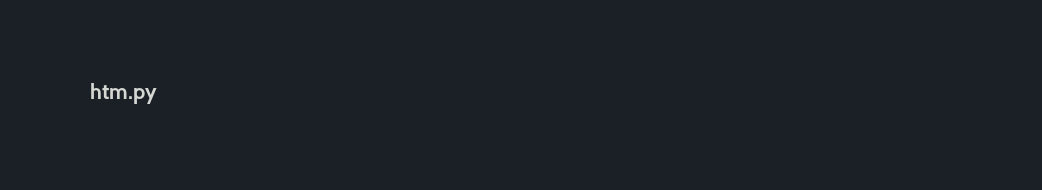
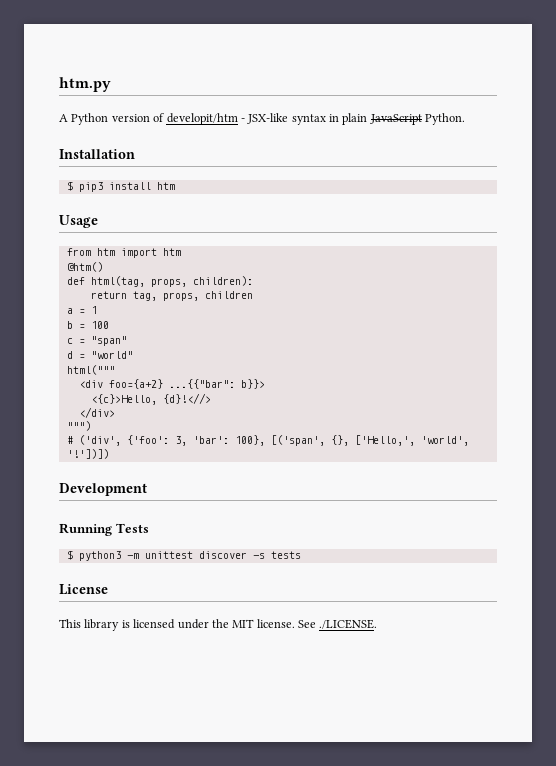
(157, 93) none -> [59,113,466,125] [59,149,135,159] [66,181,175,192] [59,215,98,228] [66,248,181,258] [66,262,103,272] [66,276,253,287] [90,291,253,301] [66,306,97,314] [66,321,109,329] [66,336,127,346] [66,351,133,359] [66,365,115,375] [78,379,265,389] [90,393,211,405] [78,407,115,418] [66,421,91,431] [66,435,469,446] [66,449,109,459] [59,483,147,496] [59,523,149,536] [66,550,301,561] [59,584,108,595] [59,619,378,631] // A Python version of developit/htm - JSX-like syntax in plain JavaScript Python. // Installation // $ pip3 install htm // Usage // from htm import htm // @htm() // def html(tag, props, children): // return tag, props, children // a = 1 // b = 100 // c = "span" // d = "world" // html(""" // <div foo={a+2} ...{{"bar": b}}> // <{c}>Hello, {d}!<//> // </div> // """) // # ('div', {'foo': 3, 'bar': 100}, [('span', {}, ['Hello,', 'world', '!'])]) // Development // Running Tests // $ python3 -m unittest discover -s tests // License // This library is licensed under the MIT license. See ./LICENSE.

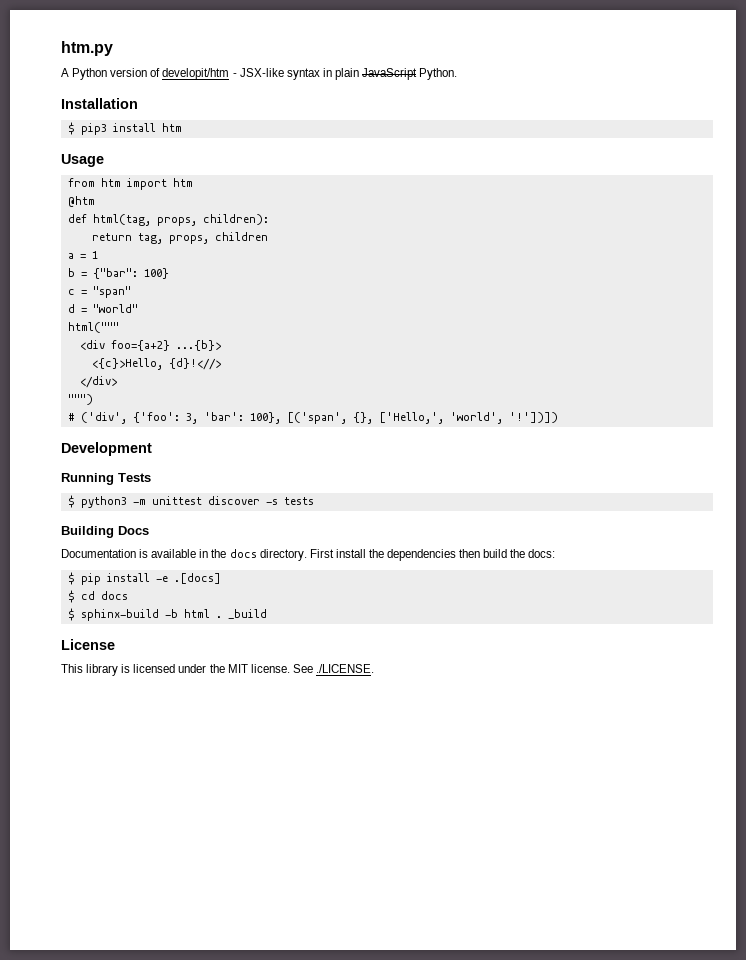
[66,262,103,272] @htm() -> [67,196,95,207] @htm
[90,321,109,329] 100 -> [92,268,169,279] {"bar": 100}
[168,379,265,389] ...{{"bar": b}}> -> [175,340,221,351] ...{b}>
(301, 555) none -> [61,526,149,538] [61,549,556,561] [67,572,221,585] [67,590,128,603] [67,608,267,621] // Building Docs // Documentation is available in the docs directory. First install the dependencies then build the docs: // $ pip install -e .[docs] // $ cd docs // $ sphinx-build -b html . _build

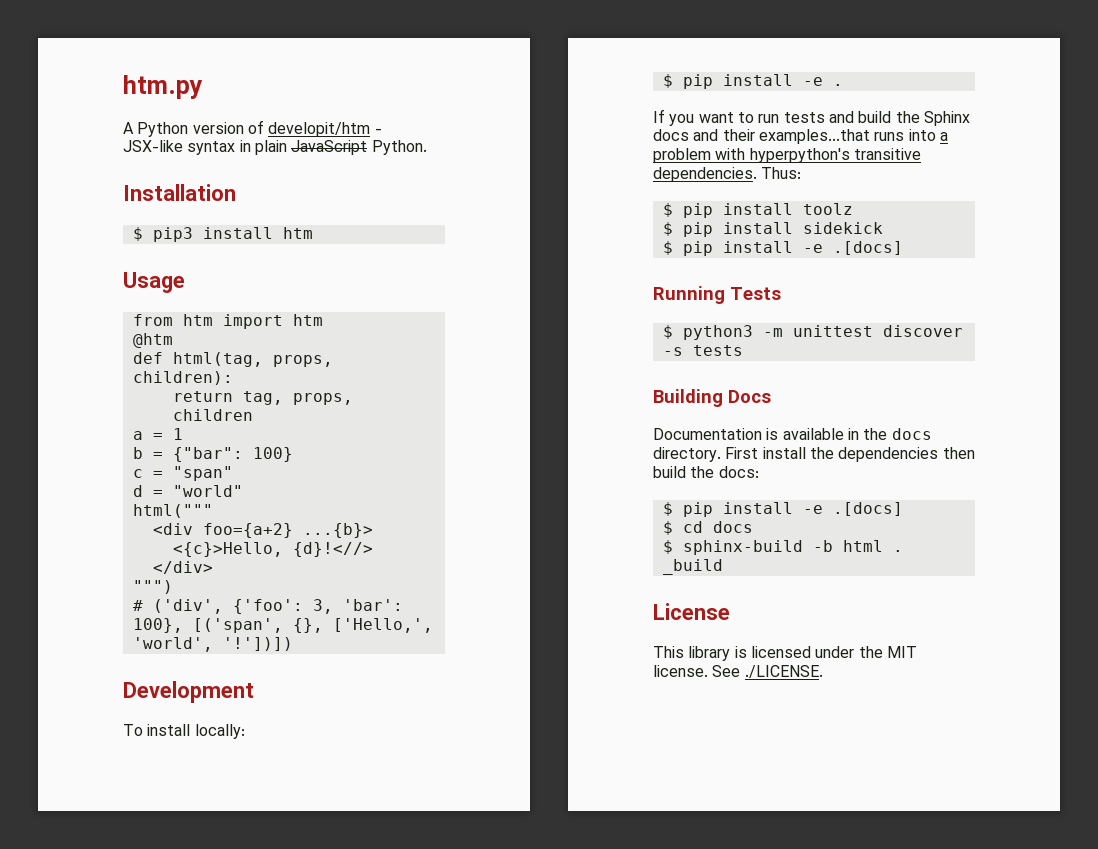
(152, 449) none -> [123,724,245,739] [662,74,843,89] [653,109,970,126] [653,129,948,144] [653,148,921,163] [653,167,802,182] [662,203,853,218] [662,222,883,237] [662,241,903,256] // To install locally: // $ pip install -e . // If you want to run tests and build the Sphinx docs and their examples...that runs into a problem with hyperpython's transitive dependencies. Thus: // $ pip install toolz // $ pip install sidekick // $ pip install -e .[docs]

